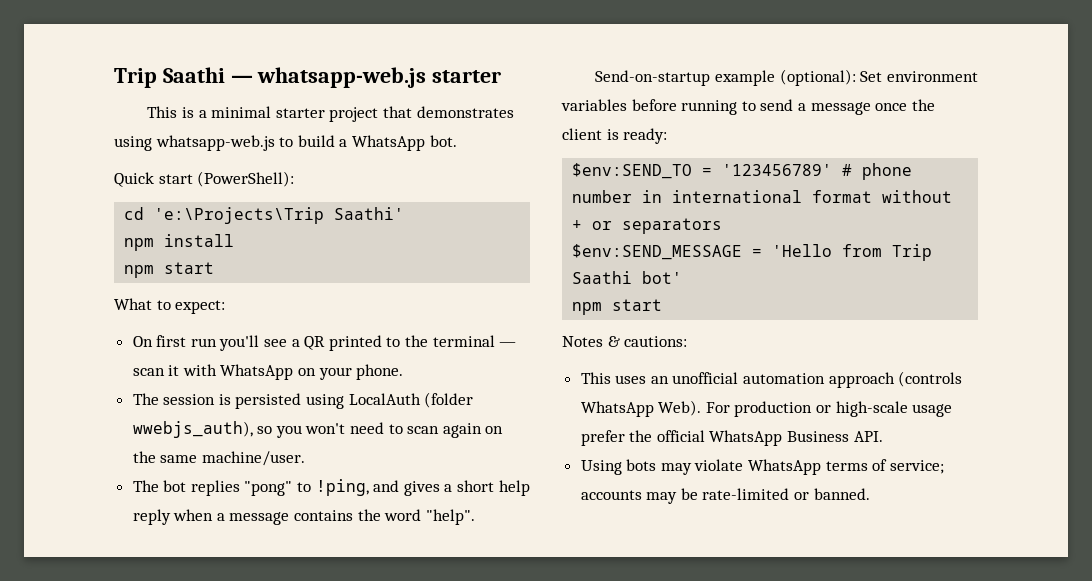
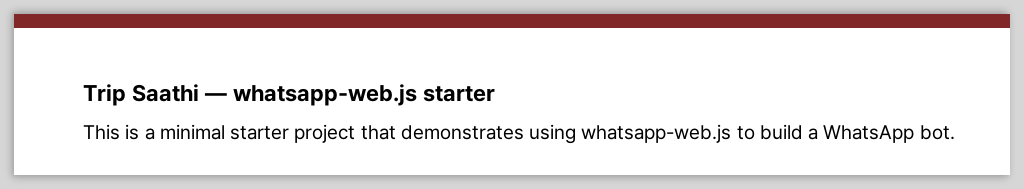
[114,171,295,187] [124,207,405,224] [124,234,235,251] [124,262,215,278] [114,298,226,314] [132,335,517,351] [132,364,404,380] [132,392,474,409] [132,421,504,438] [132,451,305,466] [132,479,530,496] [132,509,475,525] [595,69,978,86] [561,99,935,115] [562,128,668,144] [572,163,913,180] [572,190,953,203] [572,218,723,234] [572,244,933,261] [572,271,683,284] [572,299,663,315] [562,336,688,347] [580,371,963,388] [580,400,953,417] [580,430,883,446] [580,459,944,475] [580,488,870,504] // Quick start (PowerShell): // cd 'e:\Projects\Trip Saathi' // npm install // npm start // What to expect: // On first run you'll see a QR printed to the terminal — scan it with WhatsApp on your phone. // The session is persisted using LocalAuth (folder wwebjs_auth), so you won't need to scan again on the same machine/user. // The bot replies "pong" to !ping, and gives a short help reply when a message contains the word "help". // Send-on-startup example (optional): Set environment variables before running to send a message once the client is ready: // $env:SEND_TO = '123456789' # phone number in international format without + or separators // $env:SEND_MESSAGE = 'Hello from Trip Saathi bot' // npm start // Notes & cautions: // This uses an unofficial automation approach (controls WhatsApp Web). For production or high-scale usage prefer the official WhatsApp Business API. // Using bots may violate WhatsApp terms of service; accounts may be rate-limited or banned. -> (955, 132) none

